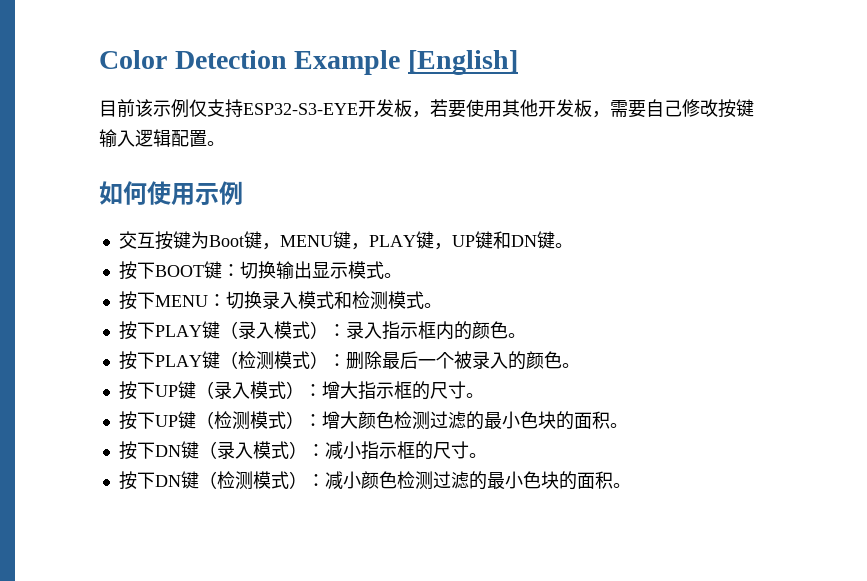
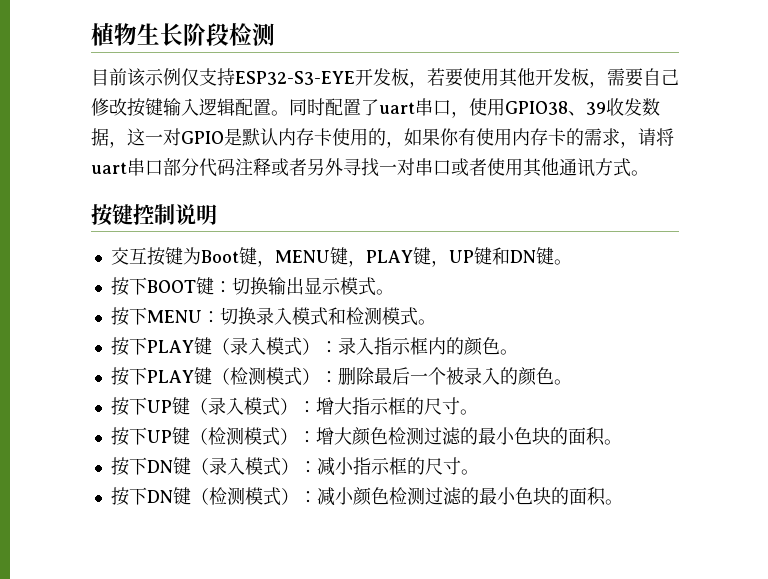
[99,50,518,75] Color Detection Example [English] -> [91,23,275,46] 植物生长阶段检测
[99,181,243,205] // 如何使用示例 -> [289,98,660,118] [91,128,674,148] [91,158,649,177] [91,204,217,226] 同时配置了uart串口，使用GPIO38、39收发数据，这一对GPIO是默认内存卡使用的，如果你有使用内存卡的需求，请将uart串口部分代码注释或者另外寻找一对串口或者使用其他通讯方式。 // 按键控制说明

